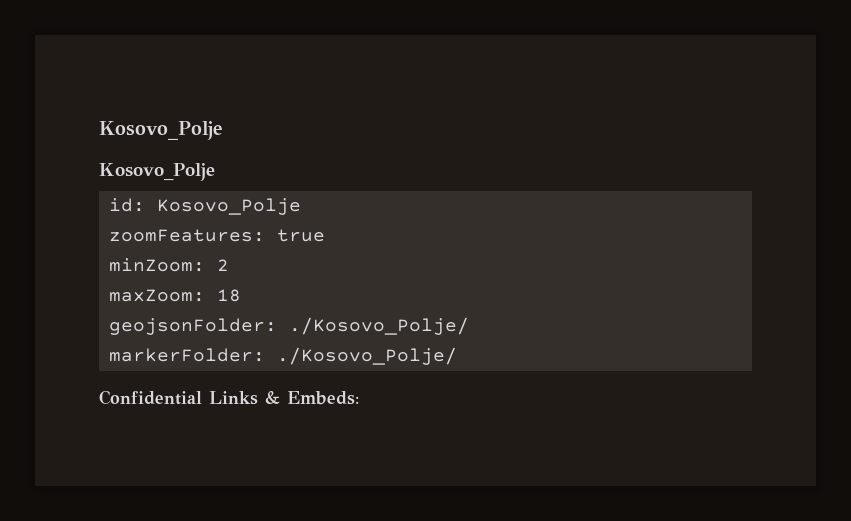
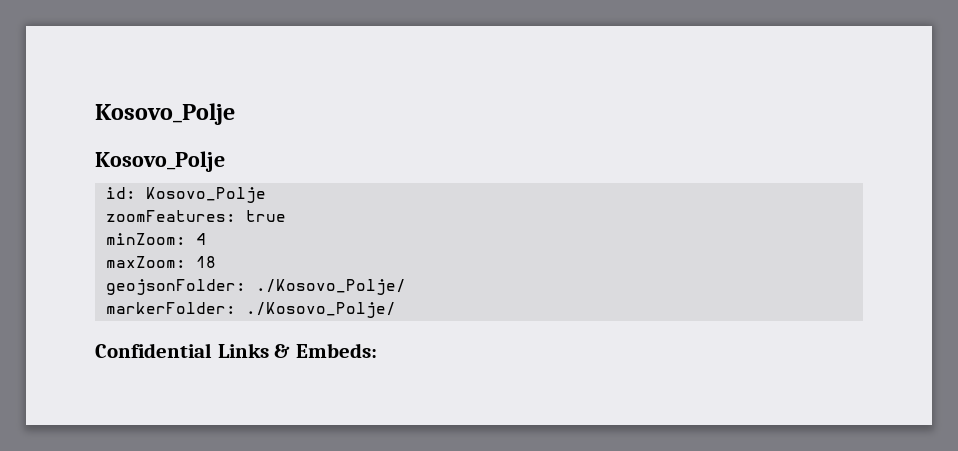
[216,259,229,271] 2 -> [195,233,206,245] 4

